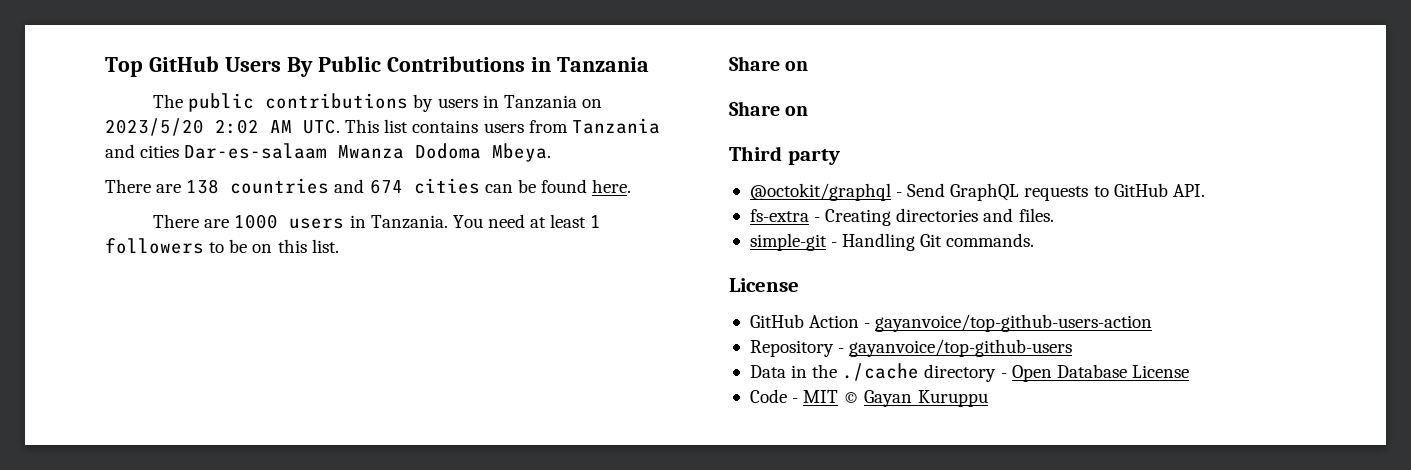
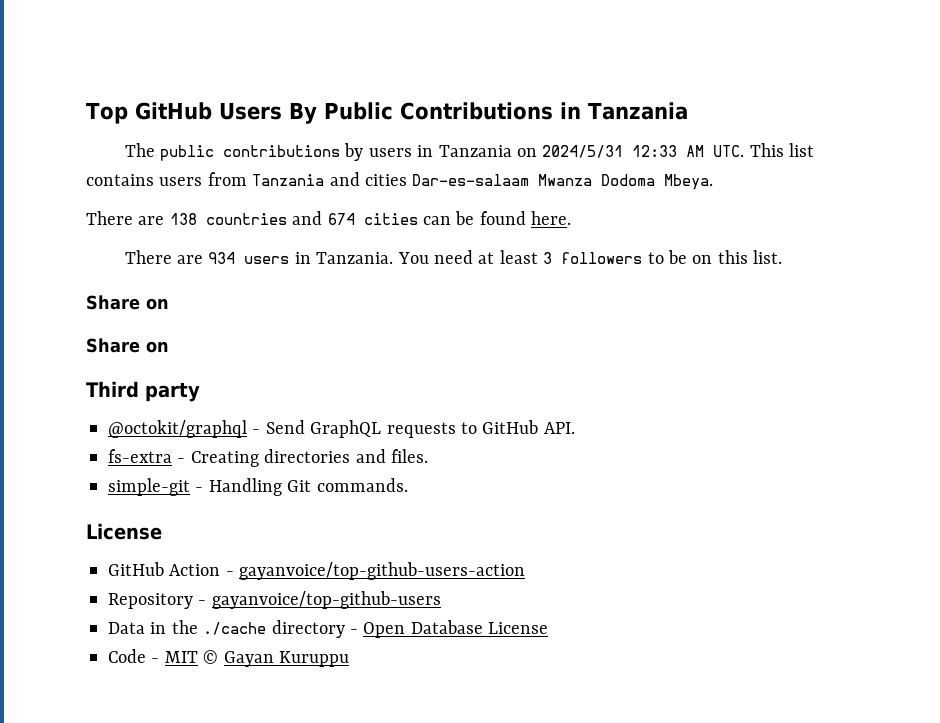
[105,118,259,136] 2023/5/20 2:02 -> [542,145,678,158] 2024/5/31 12:33
[234,214,279,229] 1000 -> [208,252,236,264] 934
[590,215,602,228] 1 -> [543,252,553,264] 3

